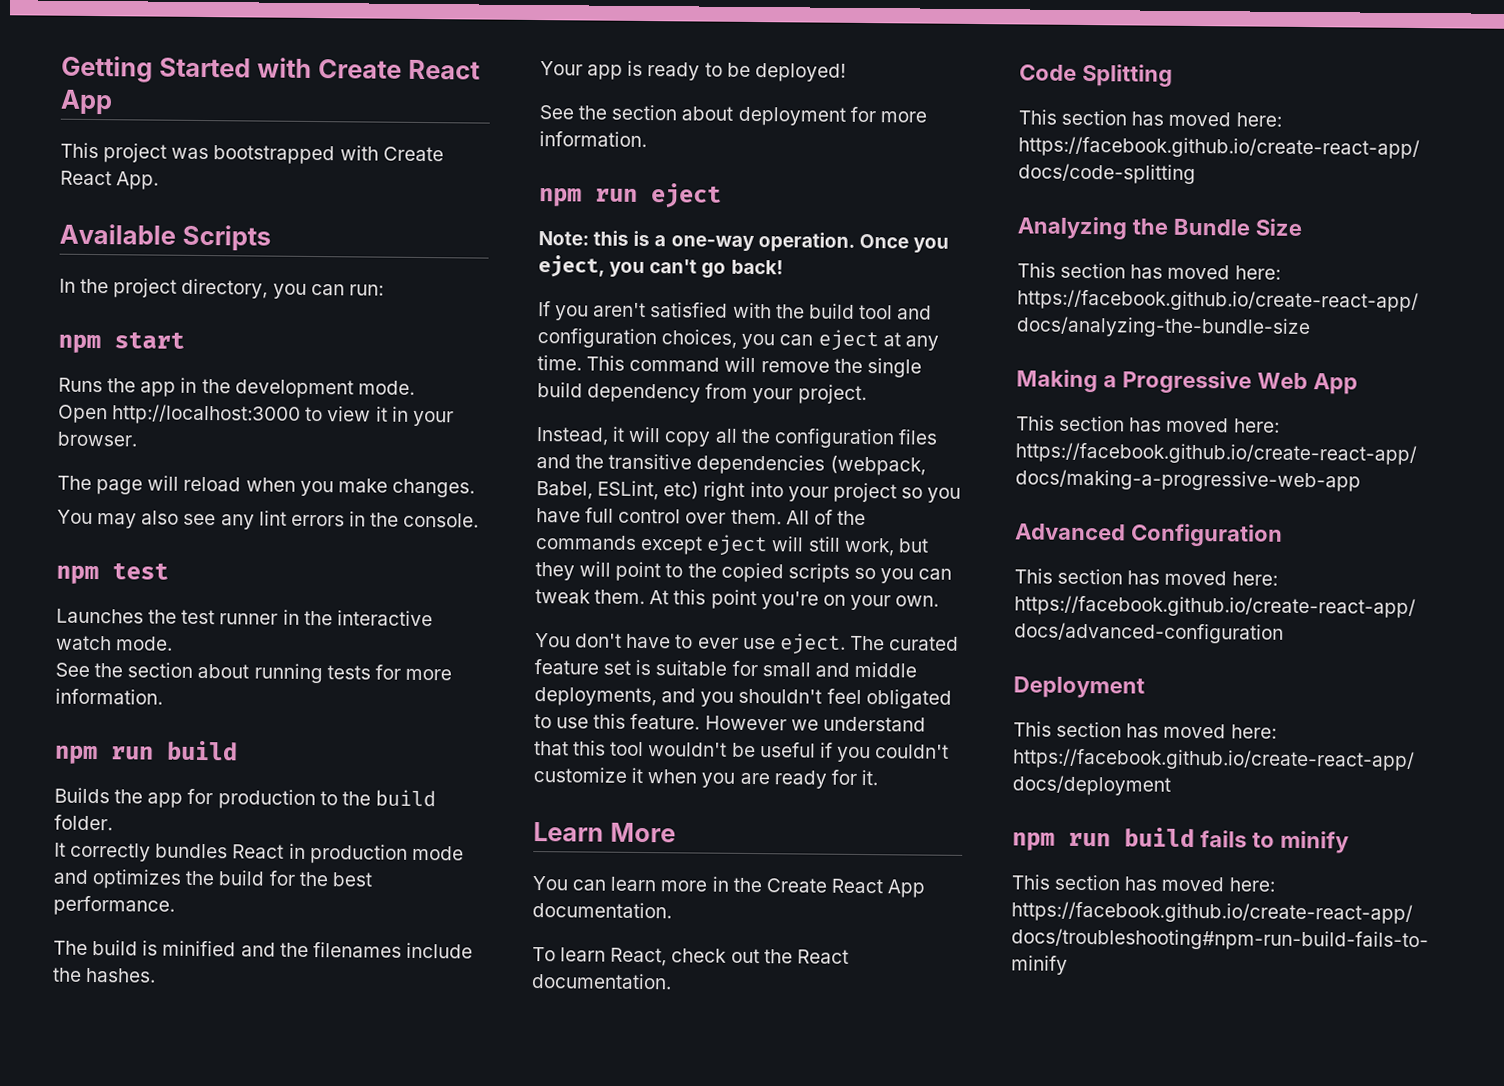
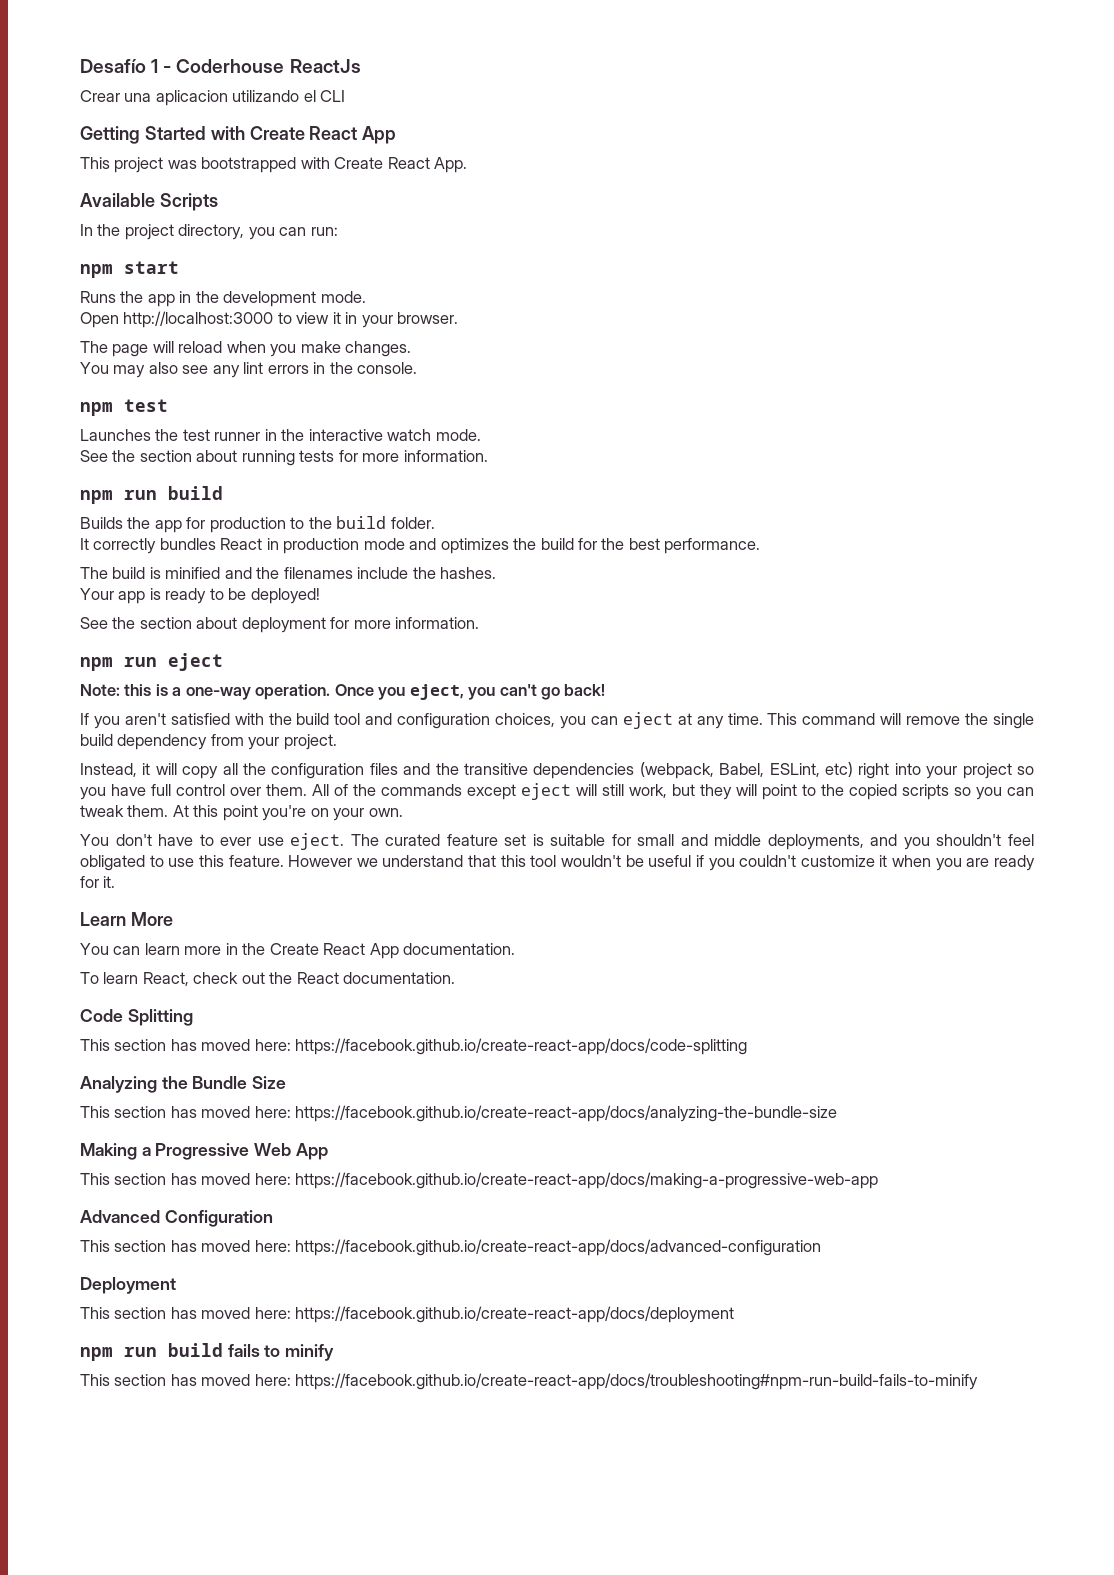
(61, 69) none -> [80,59,361,73] [80,90,346,106] Desafío 1 - Coderhouse ReactJs // Crear una aplicacion utilizando el CLI //

